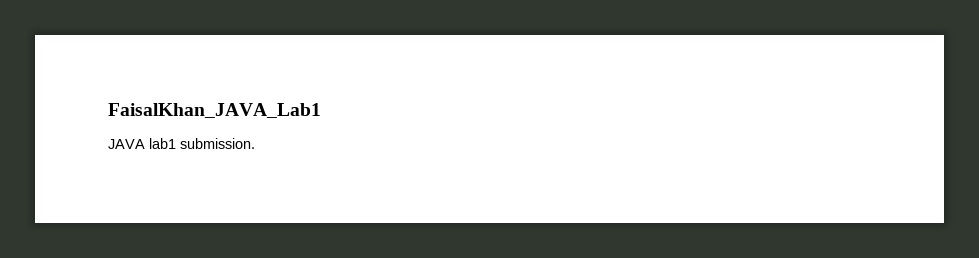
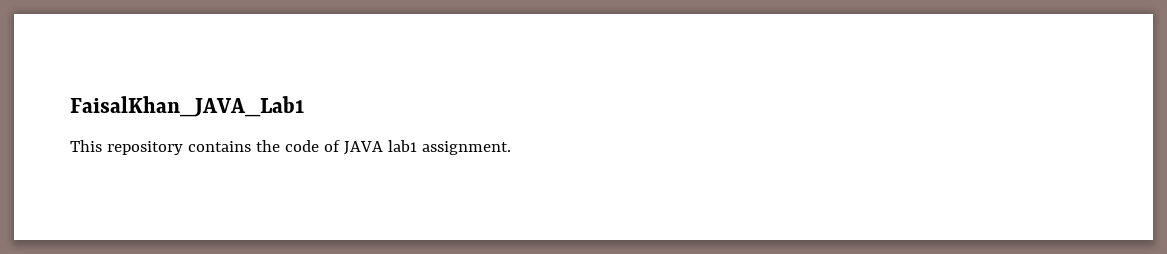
(321, 110) none -> [70,140,340,155] This repository contains the code of
[180,138,255,149] submission. -> [421,141,511,155] assignment.

